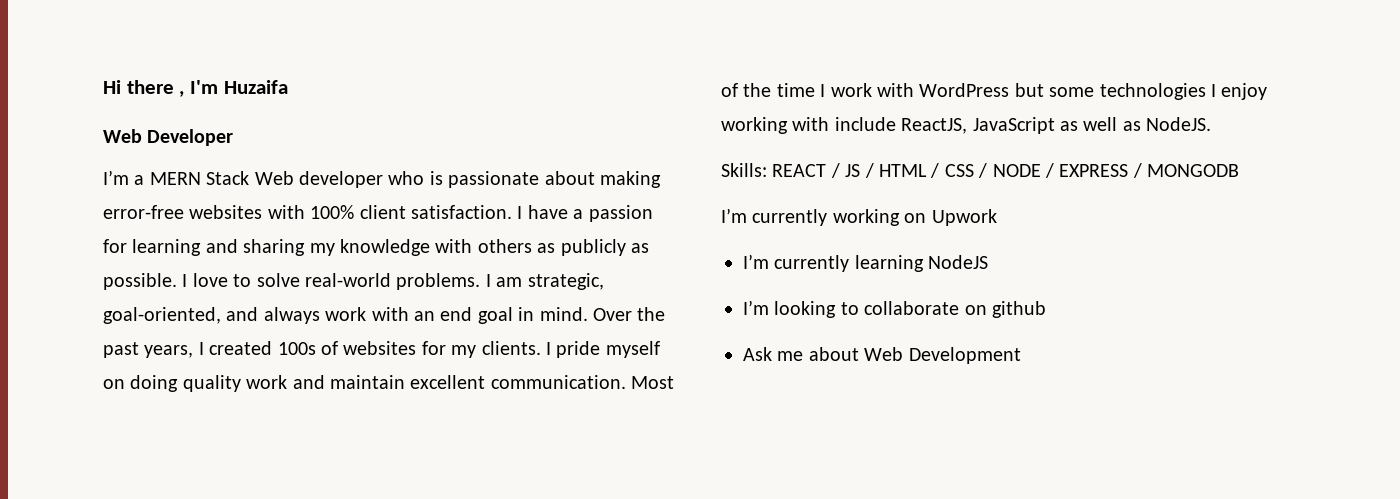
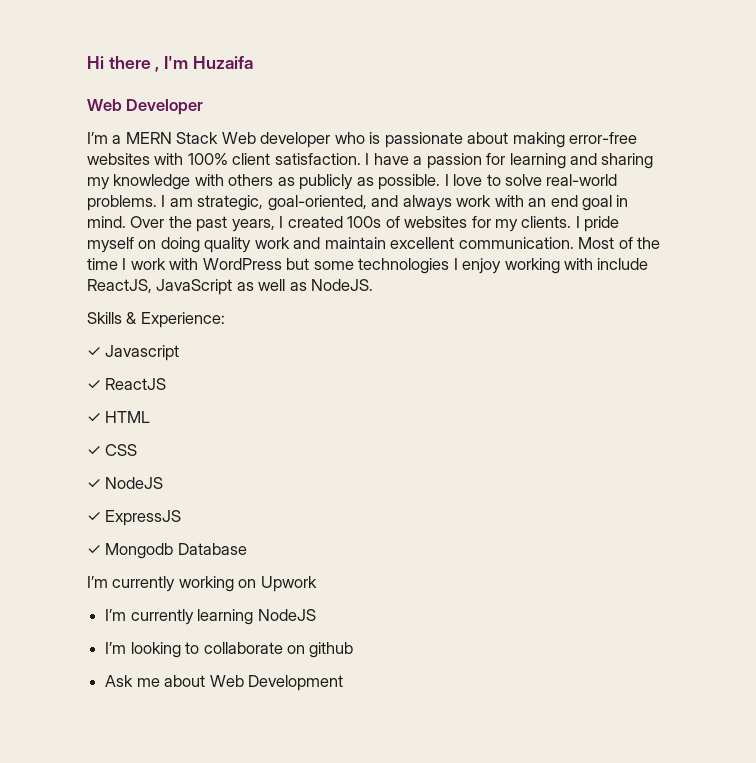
[721,163,874,178] Skills: REACT / JS / -> [87,312,225,328] [87,345,180,361] [87,378,167,390] [87,413,101,423] Skills & Experience: // ✓ Javascript // ✓ ReactJS // ✓
[930,163,940,178] / -> [87,446,101,456] // ✓
[978,163,1240,178] / NODE / EXPRESS / MONGODB -> [87,477,164,489] [87,510,182,526] [87,543,247,559] // ✓ NodeJS // ✓ ExpressJS // ✓ Mongodb Database

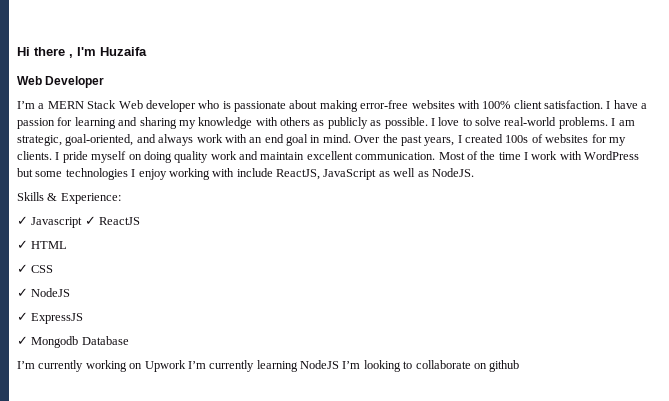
(180, 353) // -> (83, 222) none
(317, 584) // -> (186, 366) none
(316, 615) // -> (339, 364) none
[105,675,343,691] // Ask me about Web Development -> (520, 366) none

